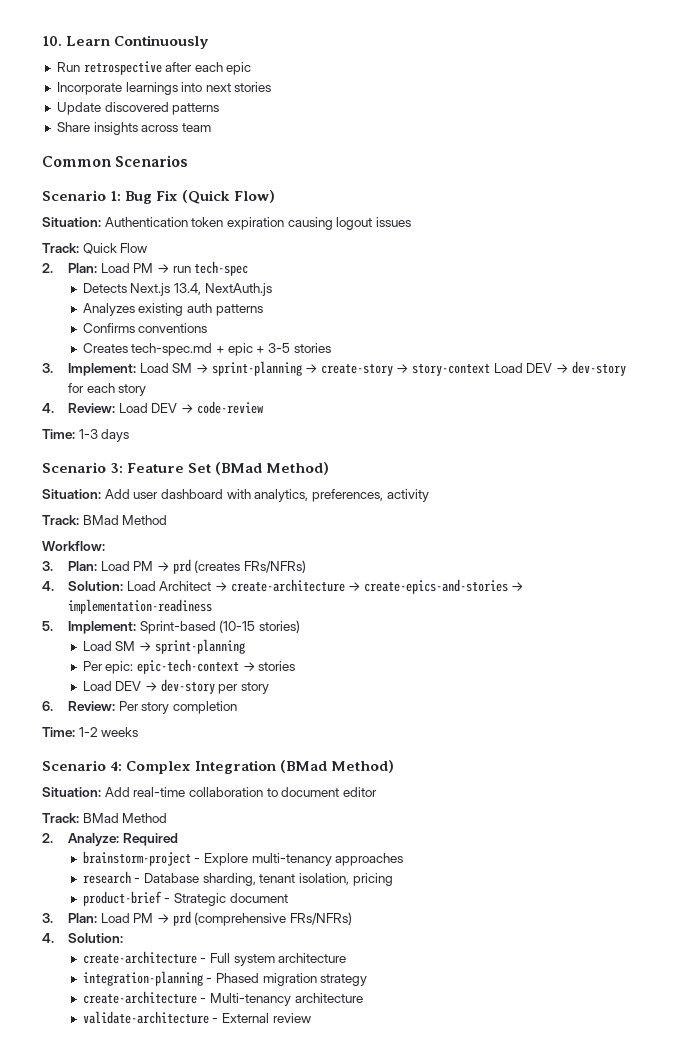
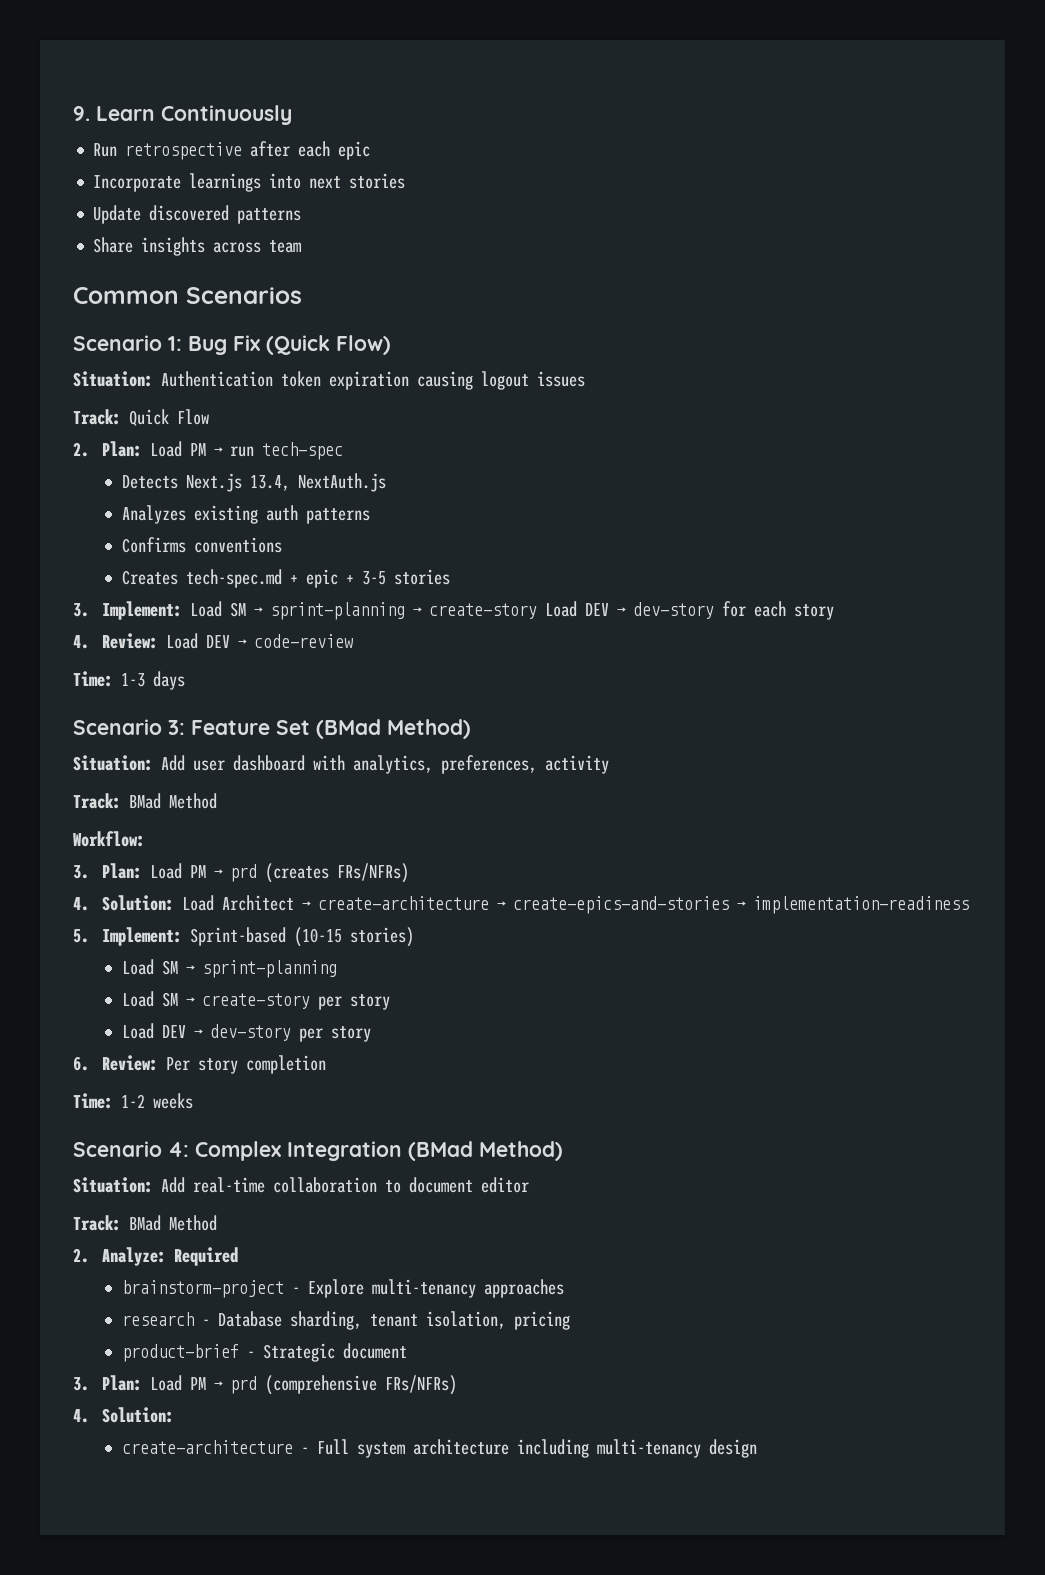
[42,36,62,46] 10. -> [73,106,90,121] 9.
[396,363,491,376] → story-context -> (537, 611) none
[82,659,296,674] Per epic: epic-tech-context → stories -> [121,991,390,1010] Load SM → create-story per story
[82,971,368,986] [82,991,363,1006] [82,1011,311,1024] // integration-planning - Phased migration strategy // create-architecture - Multi-tenancy architecture // validate-architecture - External review -> [516,1439,757,1458] including multi-tenancy design

